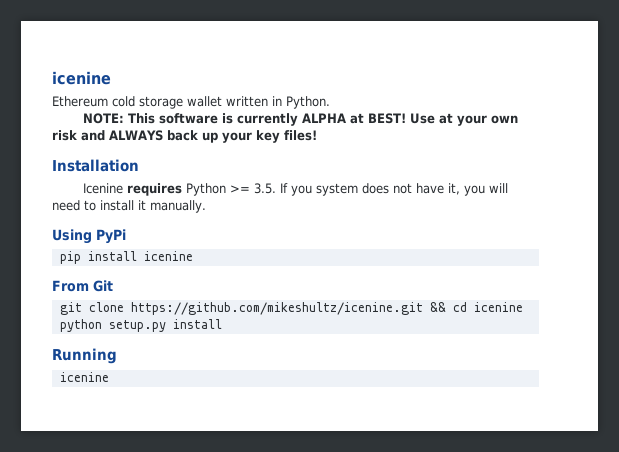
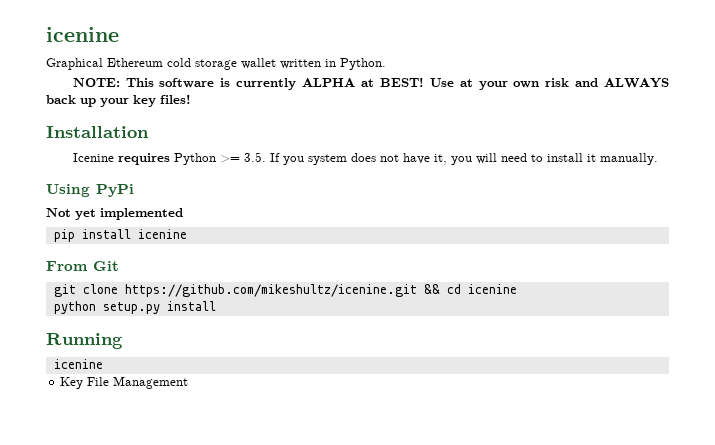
[52,71,111,85] icenine // -> [46,27,119,42] [46,58,103,70] icenine // Graphical
(126, 236) none -> [46,208,183,220] // Not yet implemented
(109, 377) none -> [60,376,189,389] // Key File Management

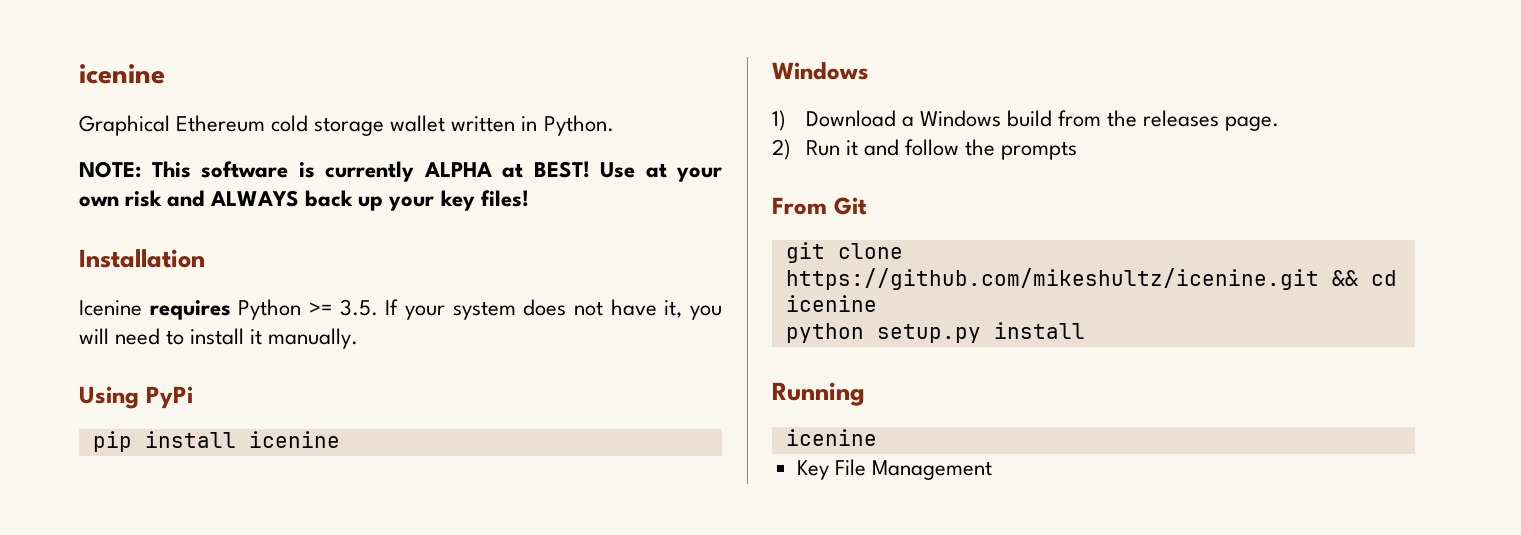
[282,156,304,165] you -> [405,305,446,320] your
[46,208,183,220] // Not yet implemented -> (193, 397) none
(187, 234) none -> [772,62,869,80] [772,110,1280,131] [772,139,1078,160] // Windows // 1) Download a Windows build from the releases page. // 2) Run it and follow the prompts

